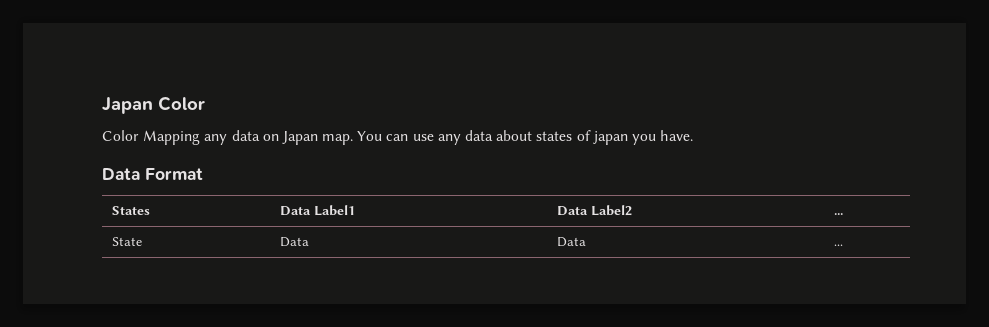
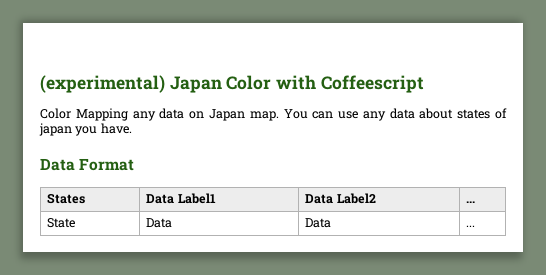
(102, 105) none -> [40,75,165,93] (experimental)
(205, 103) none -> [276,75,424,93] with Coffeescript

